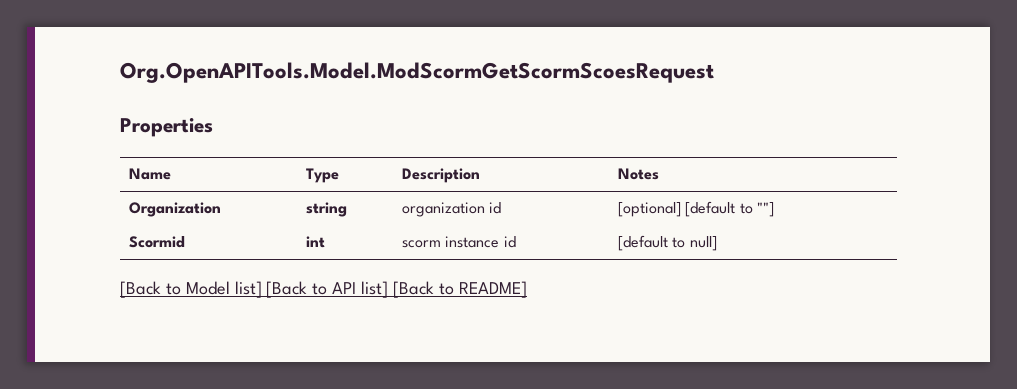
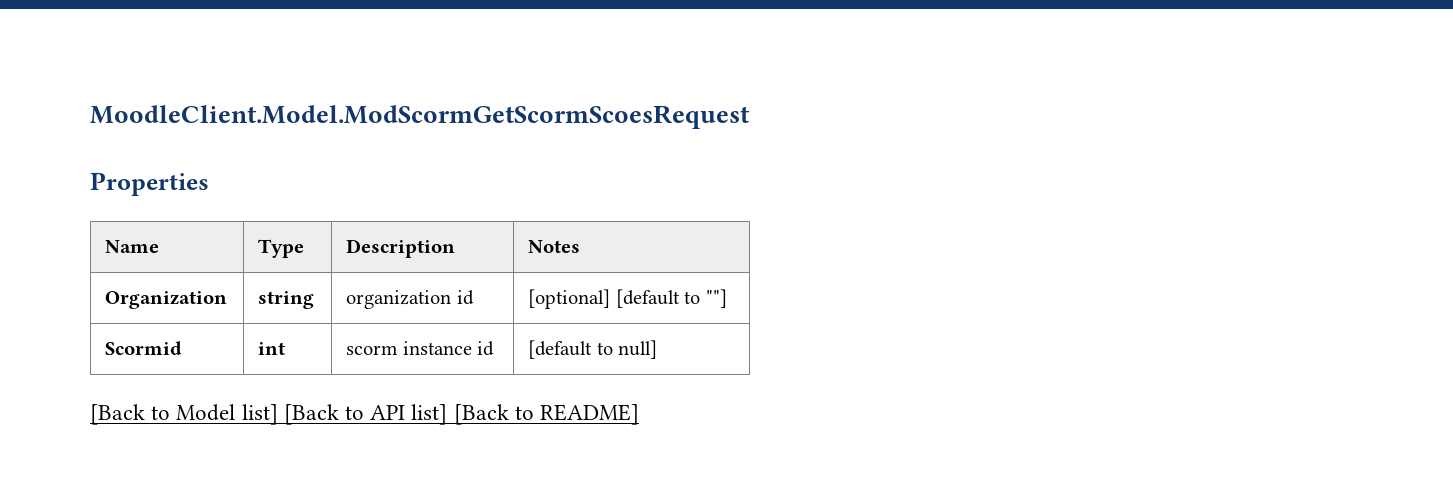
[120,62,714,83] Org.OpenAPITools.Model.ModScormGetScormScoesRequest -> [90,105,750,129] MoodleClient.Model.ModScormGetScormScoesRequest

